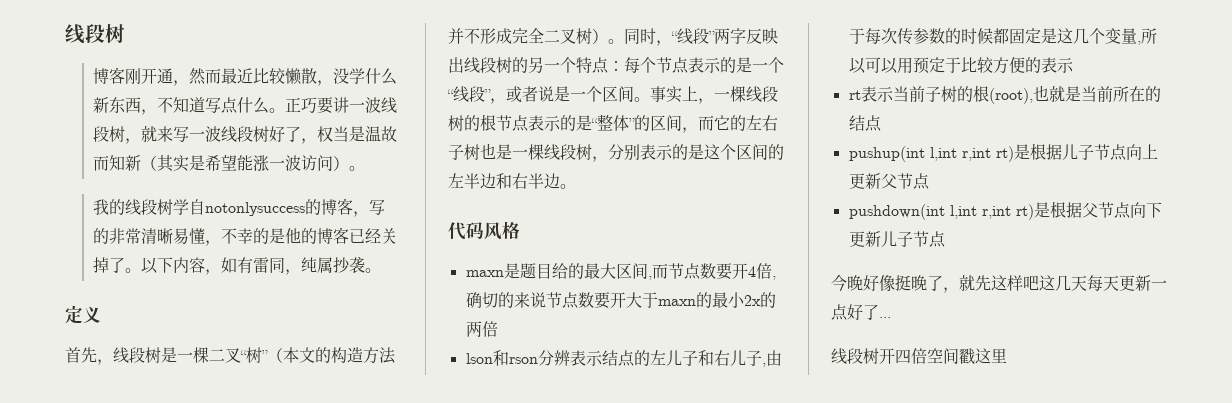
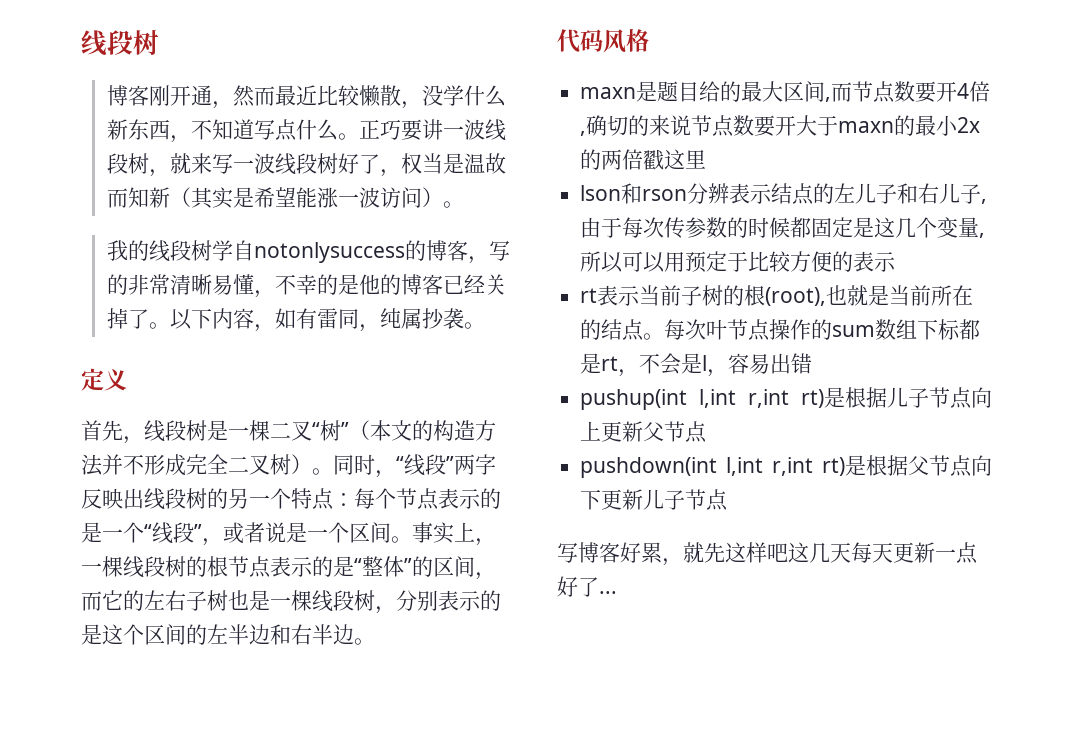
(498, 329) none -> [643,149,707,170] 戳这里
(882, 123) none -> [643,319,981,341] [580,353,813,377] 。每次叶节点操作的sum数组下标都是rt，不会是l，容易出错
[831,274,943,292] 今晚好像挺晚了 -> [557,542,662,563] 写博客好累
[831,348,1007,365] // 线段树开四倍空间戳这里 -> (617, 592) none

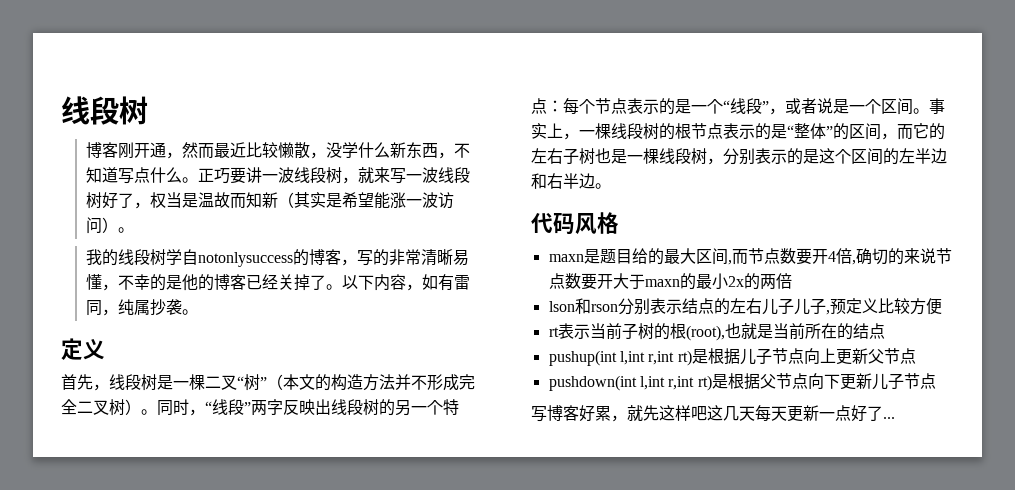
[643,149,707,170] 戳这里 -> (792, 281) none
[708,183,730,204] 辨 -> [633,298,650,315] 别
[855,183,988,204] [580,217,986,238] [580,251,749,273] 儿子和右儿子,由于每次传参数的时候都固定是这几个变量,所以可以用预定于 -> [745,298,878,315] 右儿子儿子,预定义
[832,251,897,272] 的表示 -> (942, 306) none
[643,319,981,341] [580,353,813,377] 。每次叶节点操作的sum数组下标都是rt，不会是l，容易出错 -> (885, 331) none

